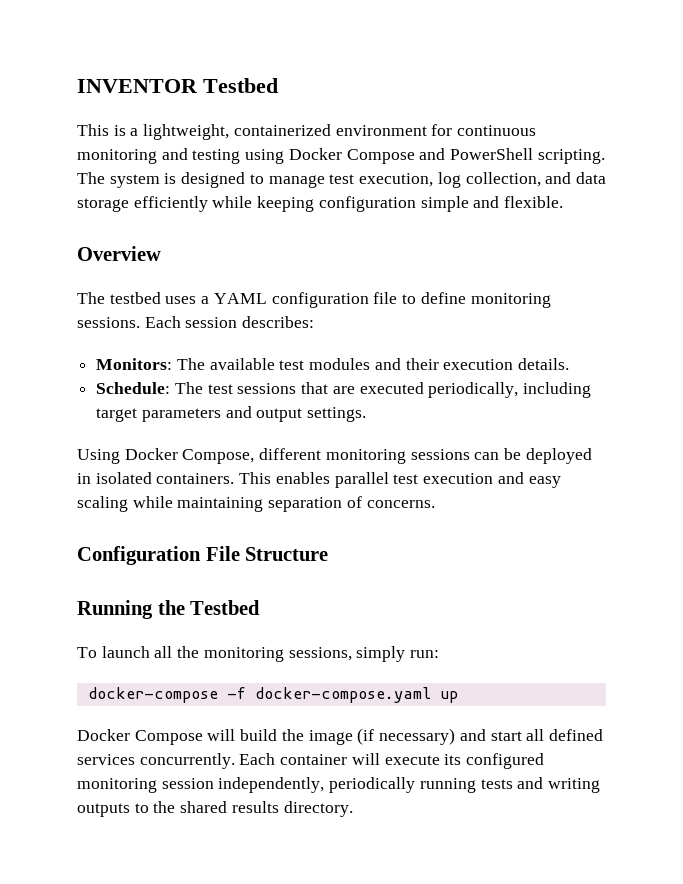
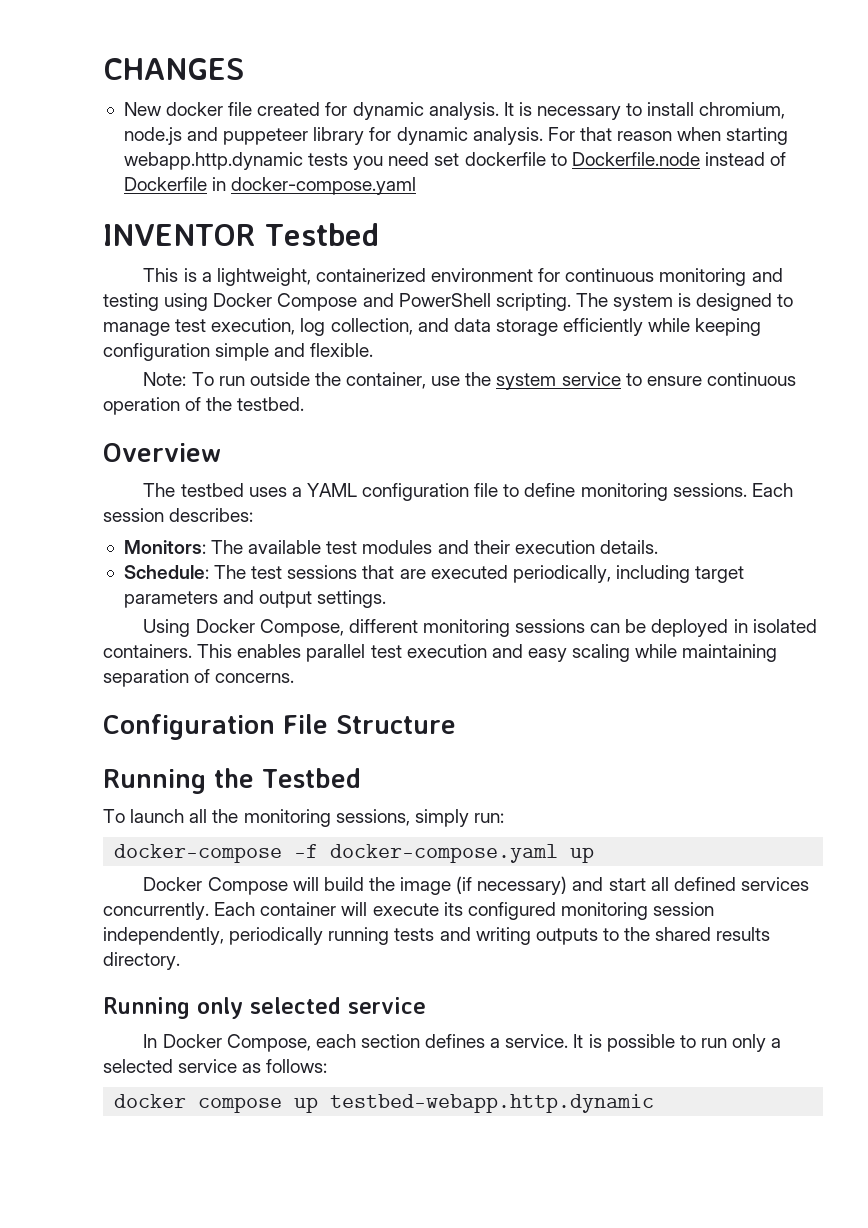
(77, 86) none -> [103,58,244,80] [123,102,786,120] [123,127,789,145] [123,152,787,170] [123,177,417,195] CHANGES // New docker file created for dynamic analysis. It is necessary to install chromium, node.js and puppeteer library for dynamic analysis. For that reason when starting webapp.http.dynamic tests you need set dockerfile to Dockerfile.node instead of Dockerfile in docker-compose.yaml //
(564, 202) none -> [143,372,796,390] [103,397,305,415] // Note: To run outside the container, use the system service to ensure continuous operation of the testbed.
(353, 809) none -> [103,997,426,1019] [143,1034,782,1052] [103,1059,328,1073] [114,1094,655,1113] // Running only selected service // In Docker Compose, each section defines a service. It is possible to run only a selected service as follows: // docker compose up testbed-webapp.http.dynamic

